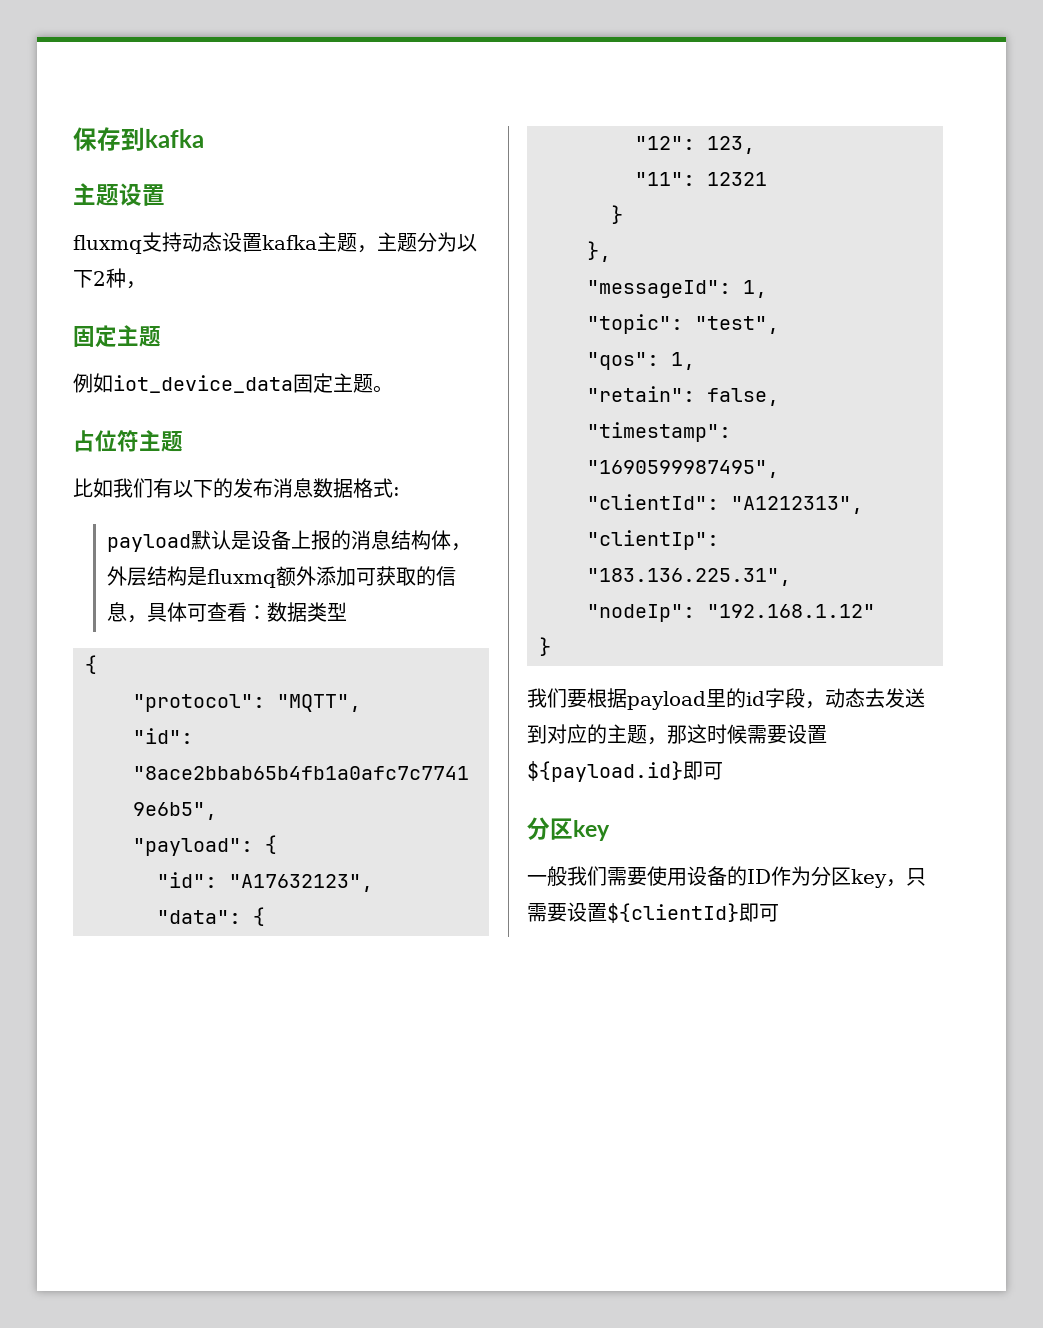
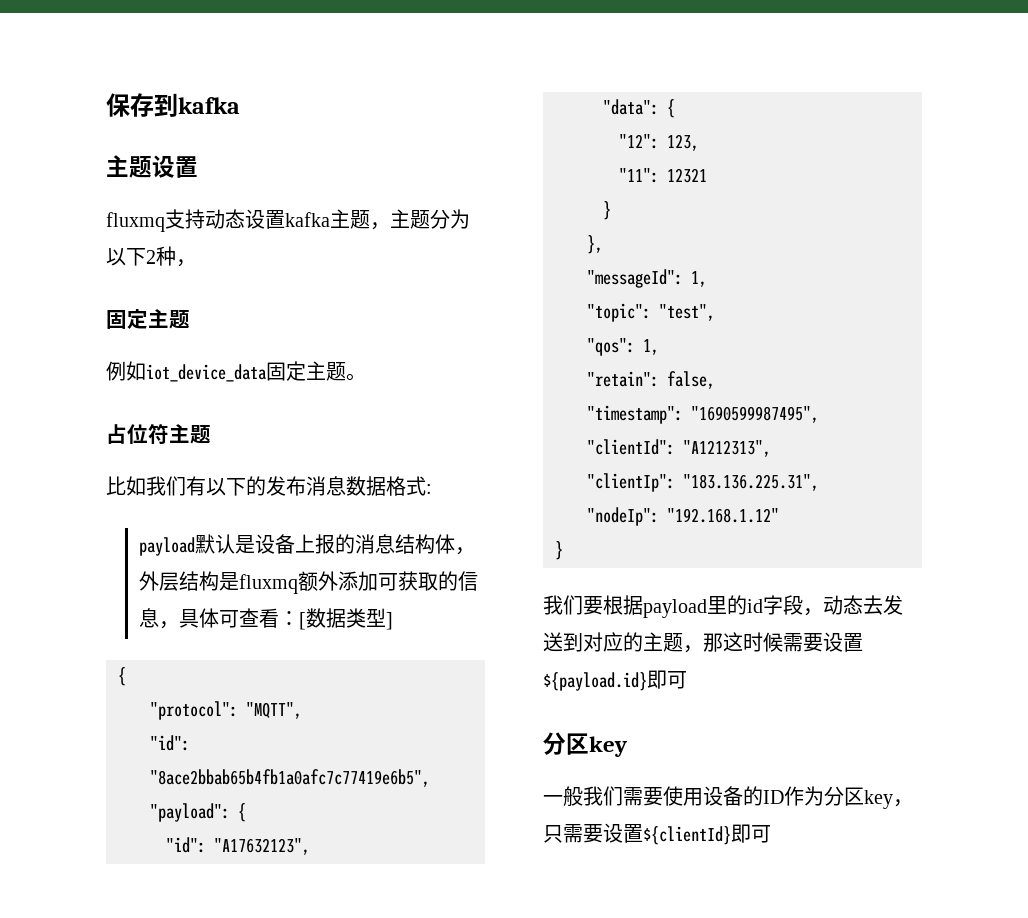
(268, 612) none -> [298,612,306,630] [
(348, 611) none -> [385,612,393,630] ]

